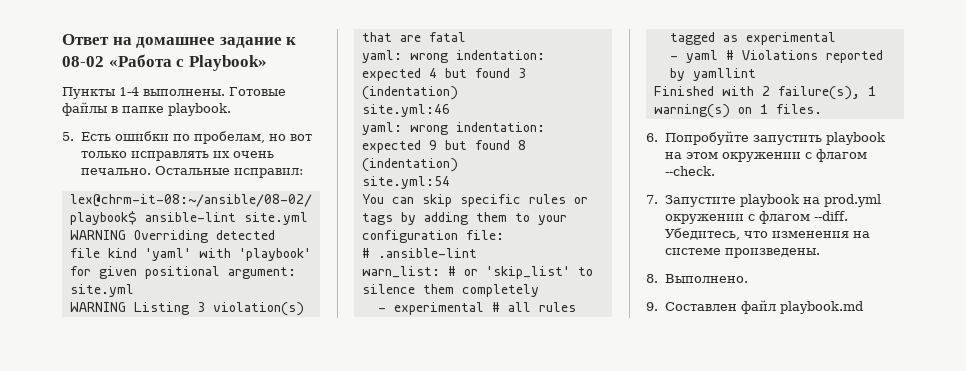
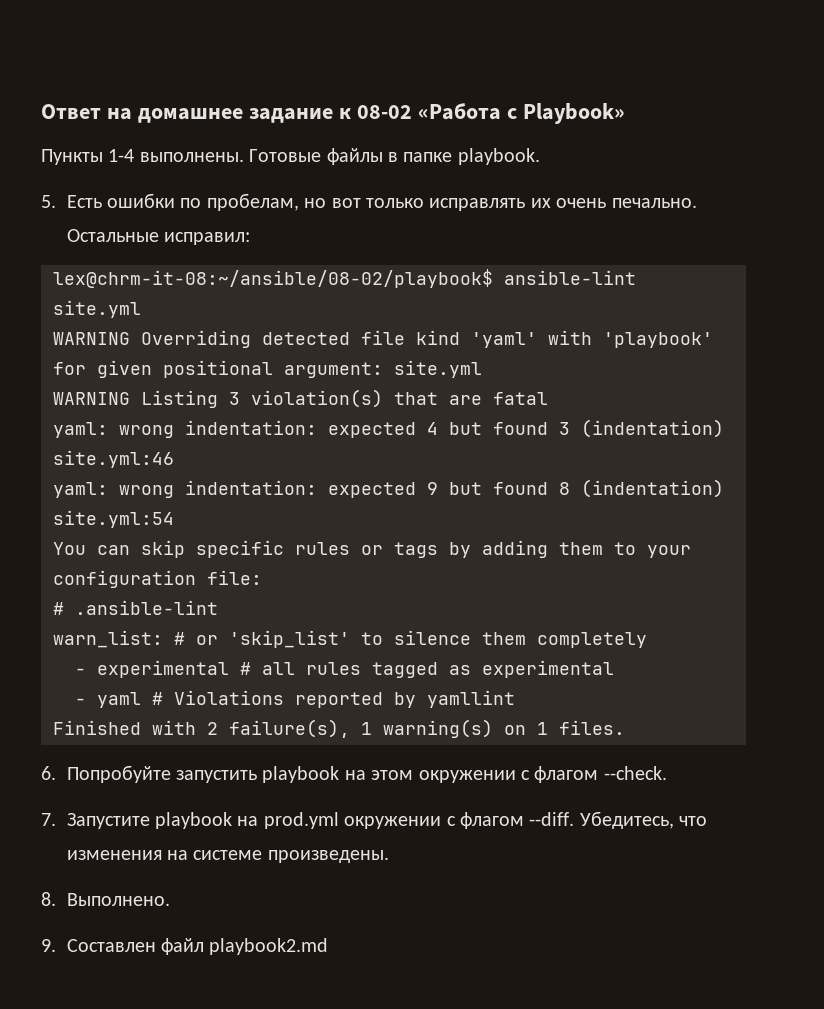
[779,301,863,314] playbook.md -> [209,938,329,955] playbook2.md

